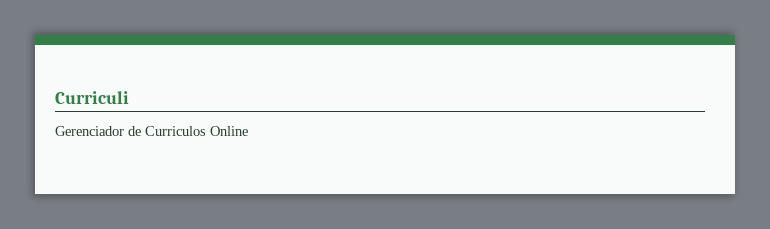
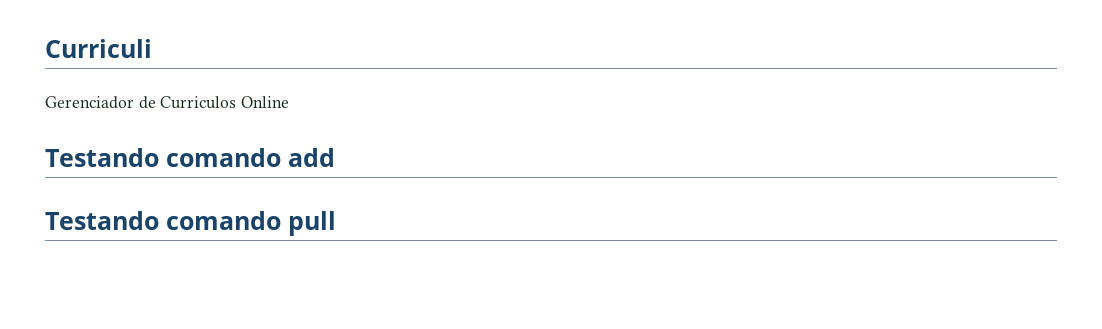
(248, 131) none -> [45,148,335,167] [45,211,336,236] // Testando comando add // Testando comando pull

